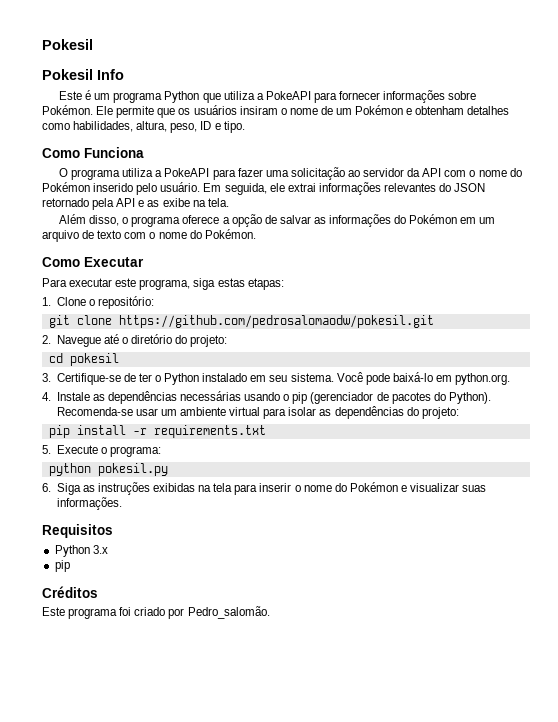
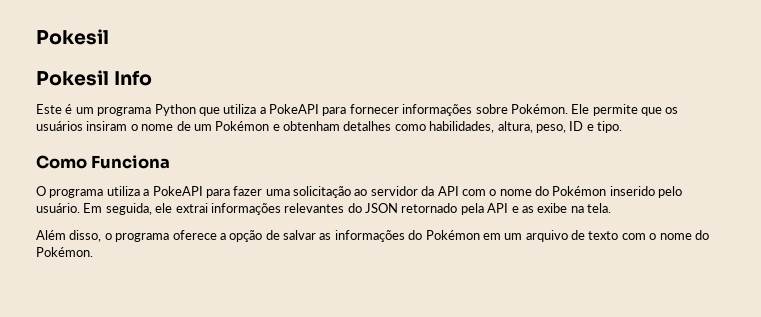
[42,257,144,267] [42,278,284,290] [42,296,154,309] [48,315,434,328] [42,334,228,347] [48,353,119,366] [42,372,511,385] [42,391,491,404] [56,406,459,419] [48,425,266,438] [42,445,161,457] [48,463,168,476] [42,482,487,495] [56,497,122,510] [42,524,113,538] [54,545,108,557] [54,560,70,572] [42,586,98,598] [42,606,270,619] // Como Executar // Para executar este programa, siga estas etapas: // 1. Clone o repositório: // git clone https://github.com/pedrosalomaodw/pokesil.git // 2. Navegue até o diretório do projeto: // cd pokesil // 3. Certifique-se de ter o Python instalado em seu sistema. Você pode baixá-lo em python.org. // 4. Instale as dependências necessárias usando o pip (gerenciador de pacotes do Python). Recomenda-se usar um ambiente virtual para isolar as dependências do projeto: // pip install -r requirements.txt // 5. Execute o programa: // python pokesil.py // 6. Siga as instruções exibidas na tela para inserir o nome do Pokémon e visualizar suas informações. // Requisitos // Python 3.x // pip // Créditos // Este programa foi criado por Pedro_salomão. -> (93, 252) none

